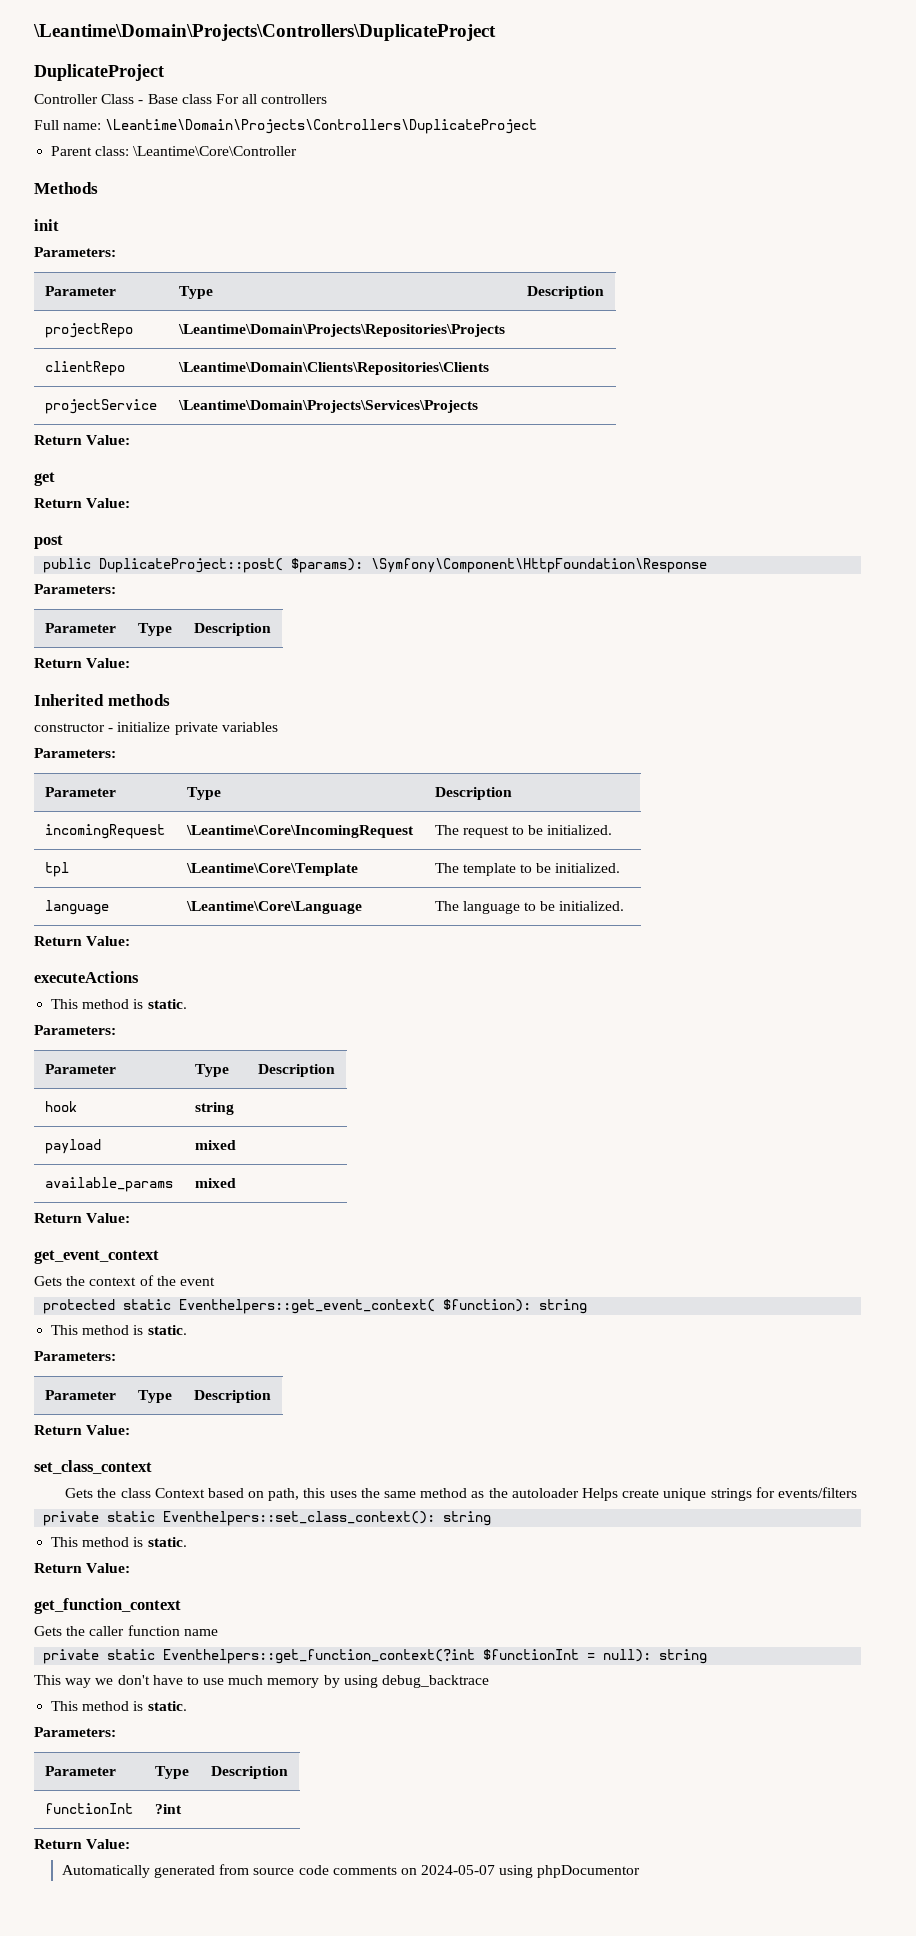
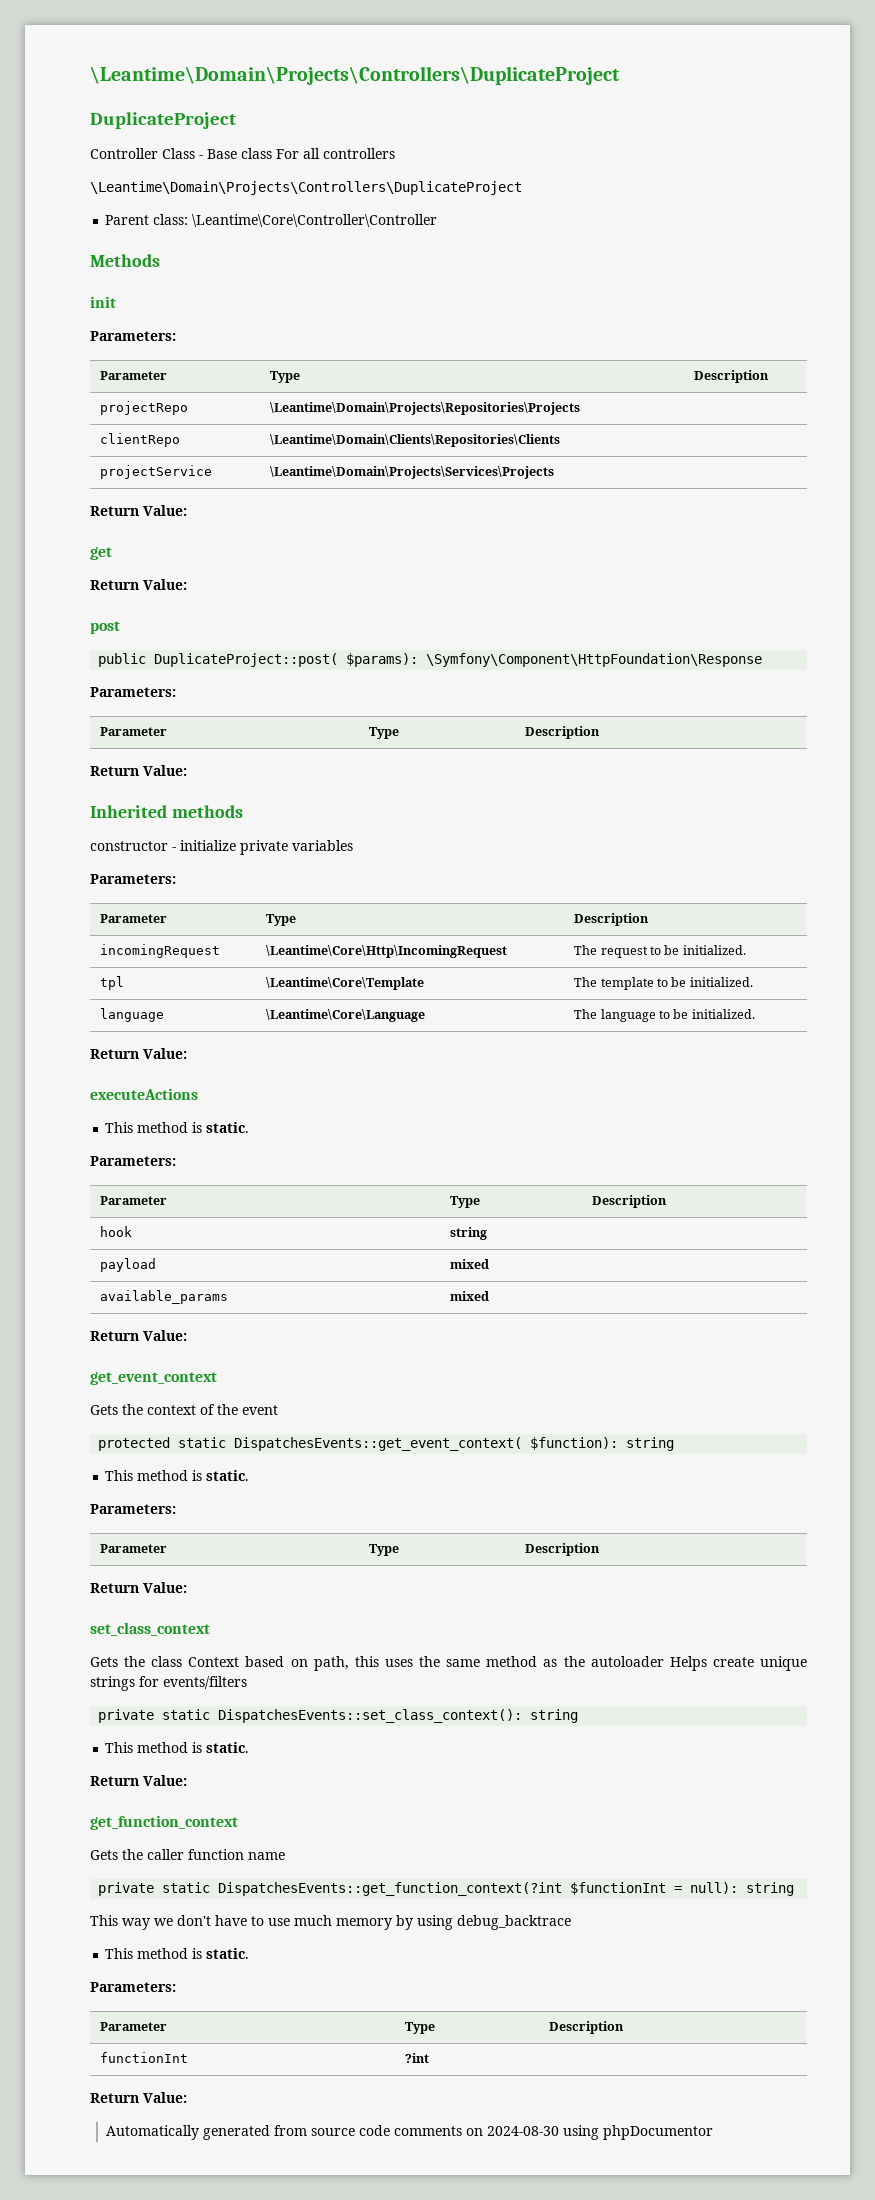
[34,120,102,130] Full name: -> (395, 153) none
[133,146,298,156] \Leantime\Core\Controller -> [192,214,438,227] \Leantime\Core\Controller\Controller
[185,825,414,838] \Leantime\Core\IncomingRequest -> [266,945,508,958] \Leantime\Core\Http\IncomingRequest
[179,1299,436,1314] Eventhelpers::get_event_context( -> [234,1437,523,1451] DispatchesEvents::get_event_context(
[163,1511,436,1526] Eventhelpers::set_class_context(): -> [218,1709,523,1723] DispatchesEvents::set_class_context():
[163,1649,476,1664] Eventhelpers::get_function_context(?int -> [218,1882,563,1896] DispatchesEvents::get_function_context(?int
[421,1865,496,1875] 2024-05-07 -> [486,2126,559,2136] 2024-08-30

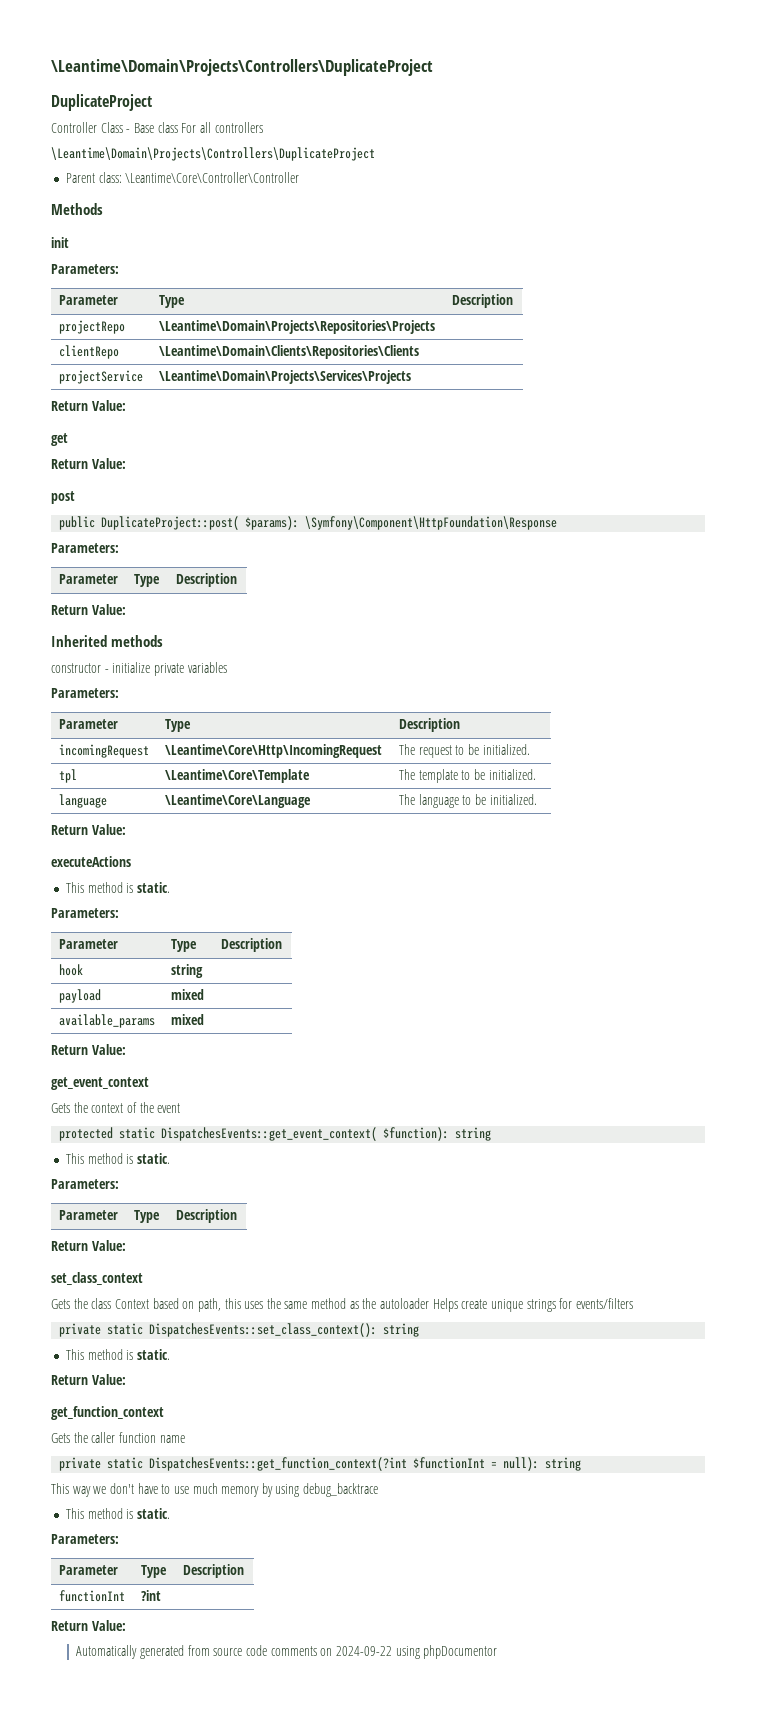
[486,2126,559,2136] 2024-08-30 -> [335,1646,392,1656] 2024-09-22

